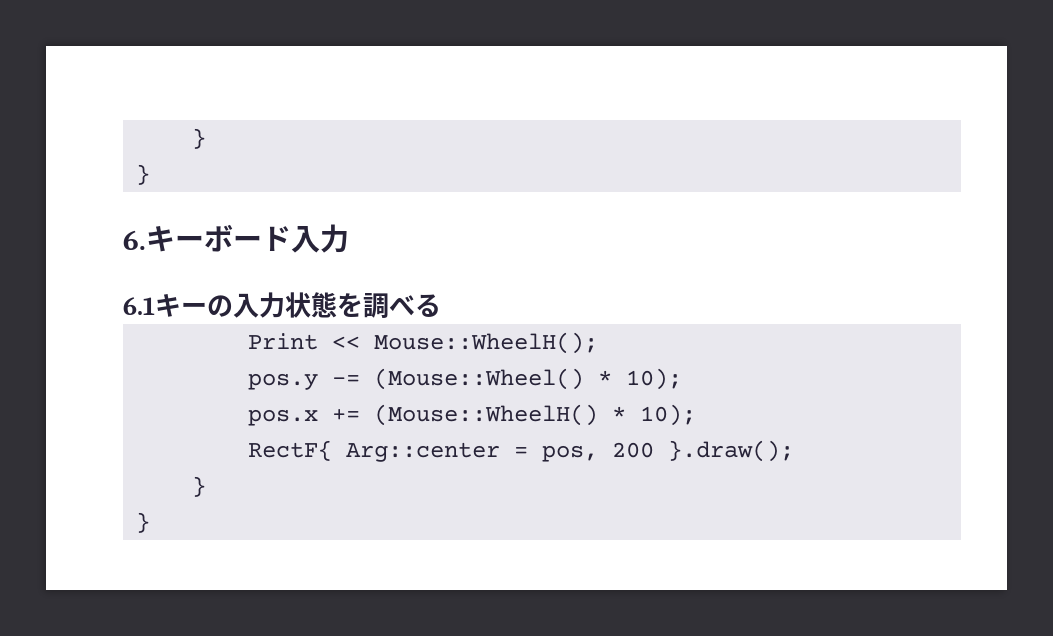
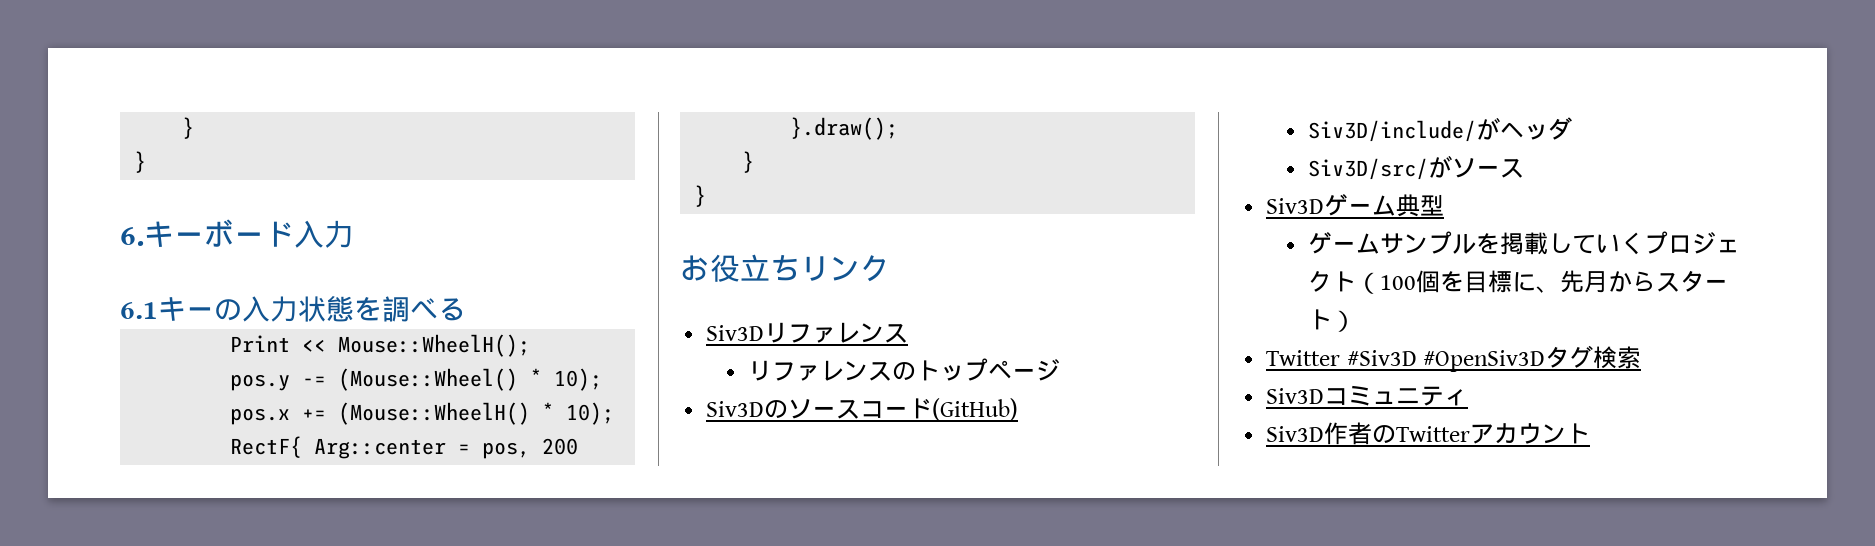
(150, 522) none -> [680,254,890,282] [706,322,909,343] [748,358,1061,381] [706,398,1019,421] [1308,117,1573,142] [1308,155,1525,180] [1266,194,1445,217] [1308,231,1741,255] [1308,270,1729,294] [1308,309,1357,332] [1266,345,1642,372] [1266,385,1469,406] [1266,422,1591,445] // お役立ちリンク // Siv3Dリファレンス // リファレンスのトップページ // Siv3Dのソースコード(GitHub) // Siv3D/include/がヘッダ // Siv3D/src/がソース // Siv3Dゲーム典型 // ゲームサンプルを掲載していくプロジェクト（100個を目標に、先月からスタート） // Twitter #Siv3D #OpenSiv3Dタグ検索 // Siv3Dコミュニティ // Siv3D作者のTwitterアカウント

